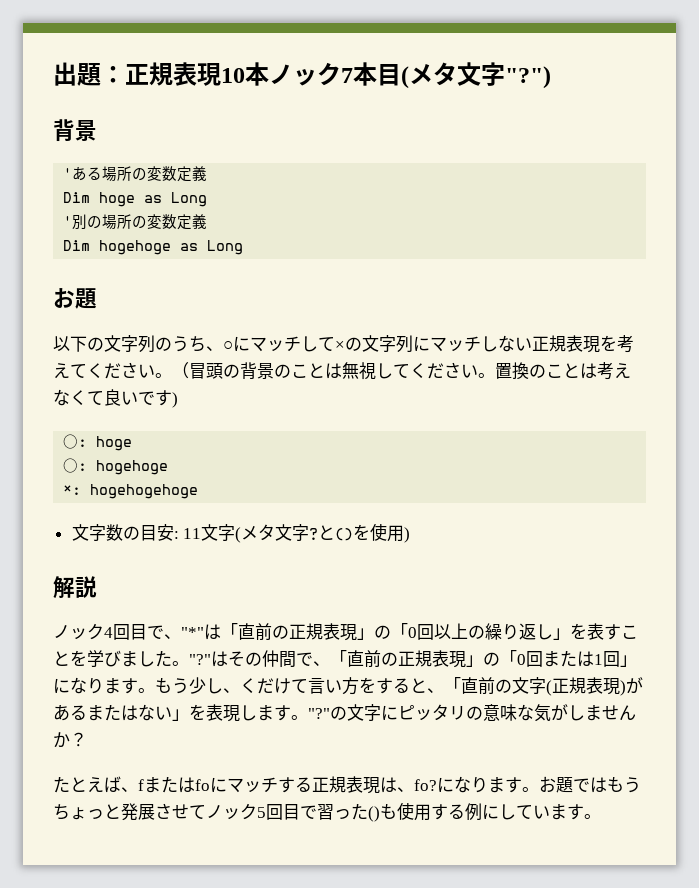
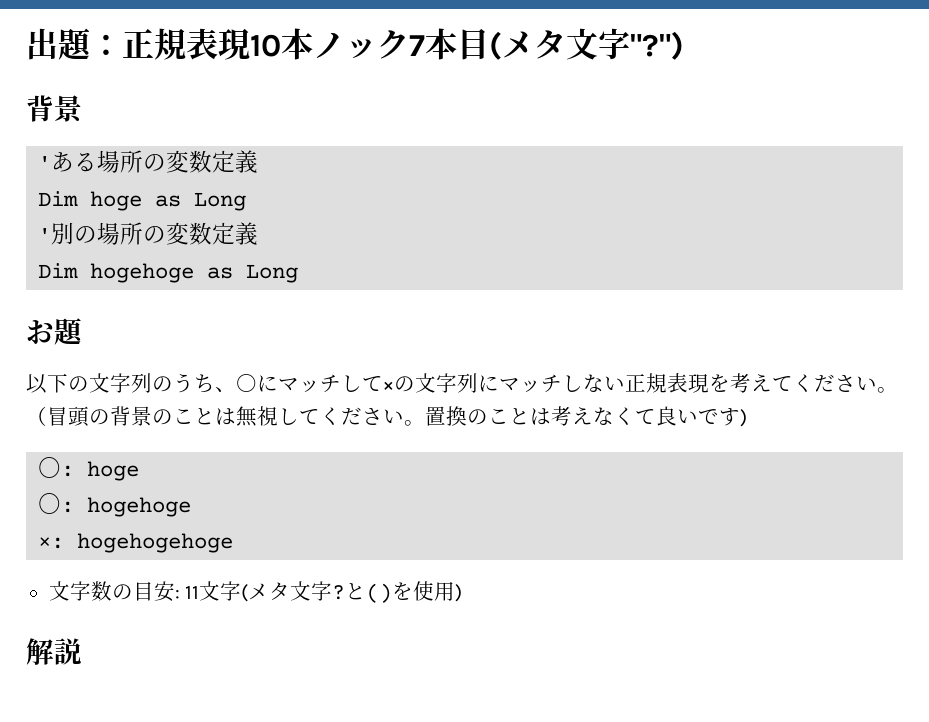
[53,623,638,641] [53,650,637,668] [53,677,643,696] [53,704,636,722] [53,732,87,748] [53,776,641,794] [53,802,601,822] // ノック4回目で、"*"は「直前の正規表現」の「0回以上の繰り返し」を表すことを学びました。"?"はその仲間で、「直前の正規表現」の「0回または1回」になります。もう少し、くだけて言い方をすると、「直前の文字(正規表現)があるまたはない」を表現します。"?"の文字にピッタリの意味な気がしませんか？ // たとえば、fまたはfoにマッチする正規表現は、fo?になります。お題ではもうちょっと発展させてノック5回目で習った()も使用する例にしています。 -> (82, 651) none

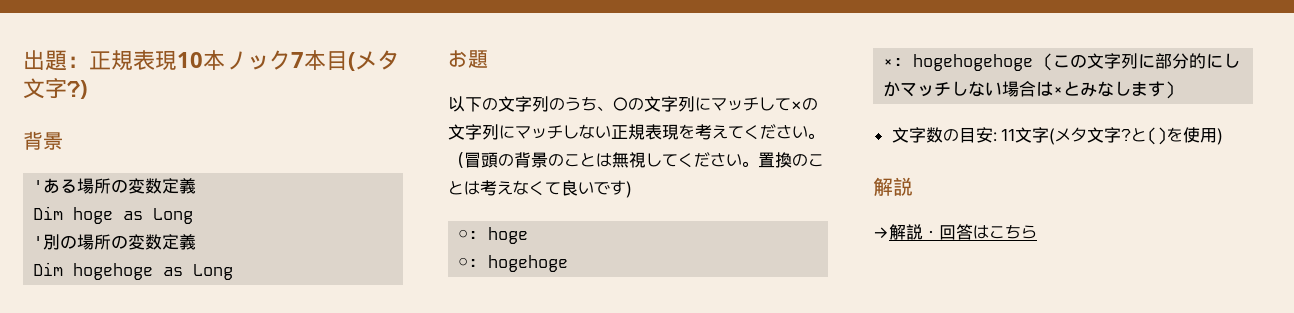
[630,31,684,60] "?") -> [67,80,87,99] ?)
(257, 383) none -> [628,96,695,112] の文字列
(234, 543) none -> [1043,53,1241,71] [883,81,1176,99] (この文字列に部分的にしかマッチしない場合は×とみなします)
(82, 651) none -> [873,224,1037,240] // →解説・回答はこちら

